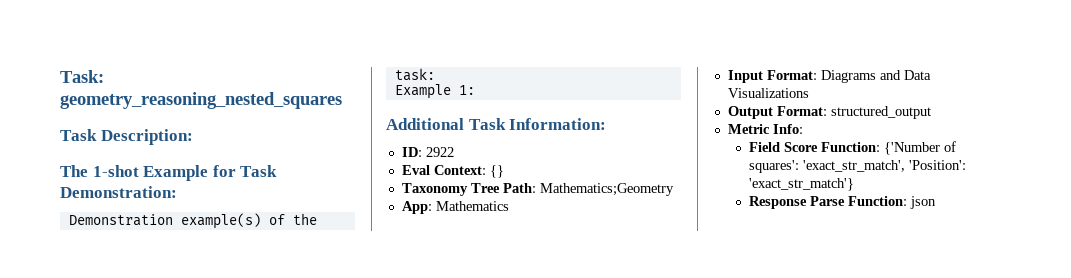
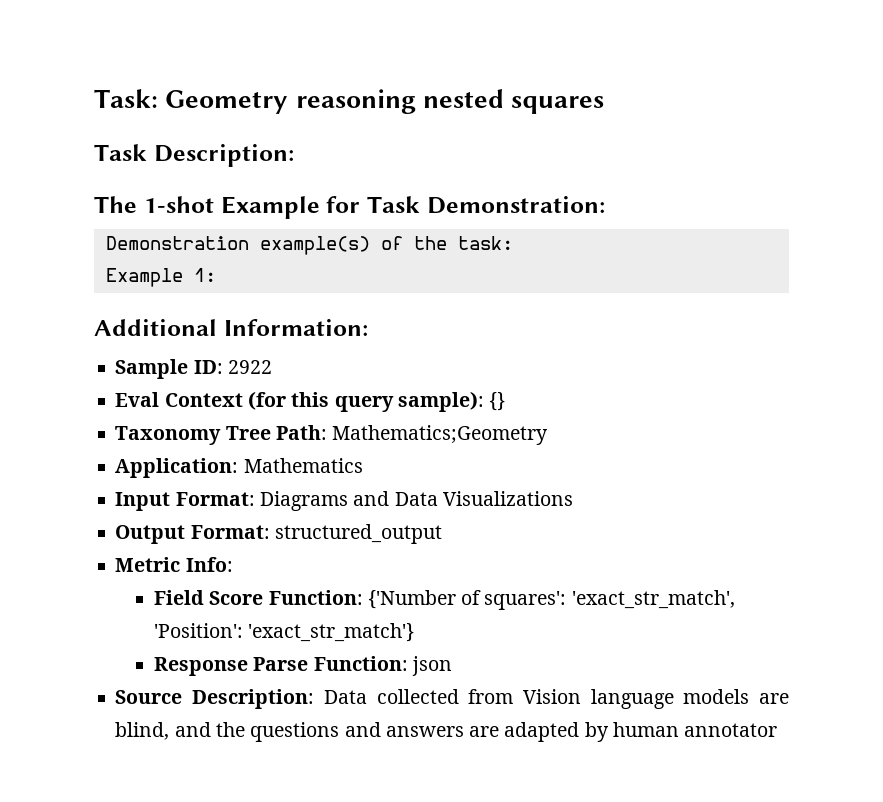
[60,92,342,109] geometry_reasoning_nested_squares -> [165,89,605,114] Geometry reasoning nested squares
[468,118,506,130] Task -> (217, 327) none
(607, 124) none -> [115,359,189,379] Sample
[433,165,486,175] Context: -> [164,391,484,412] Context (for this query sample):
[401,201,432,214] App: -> [115,458,239,478] Application:
(937, 202) none -> [115,689,790,709] [115,722,778,742] // Source Description: Data collected from Vision language models are blind, and the questions and answers are adapted by human annotator

